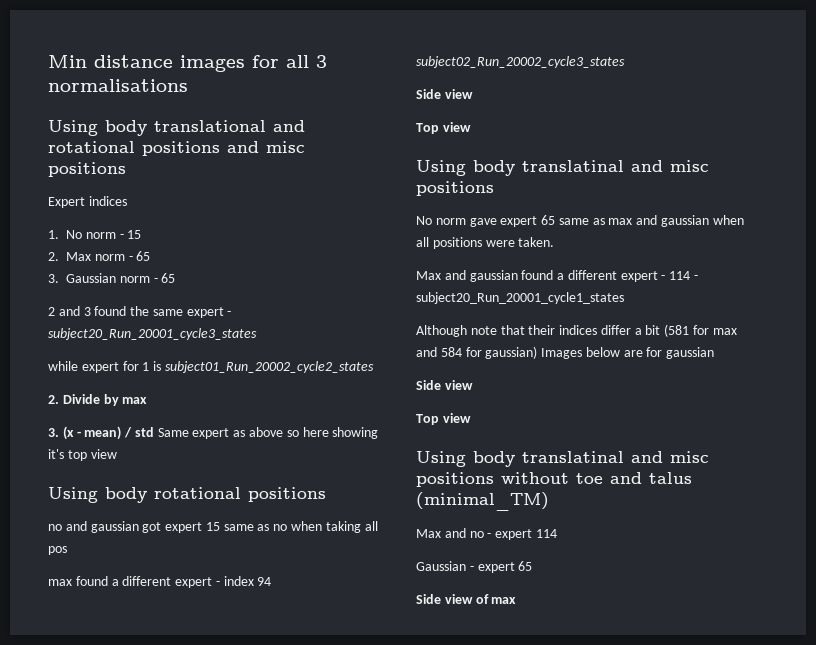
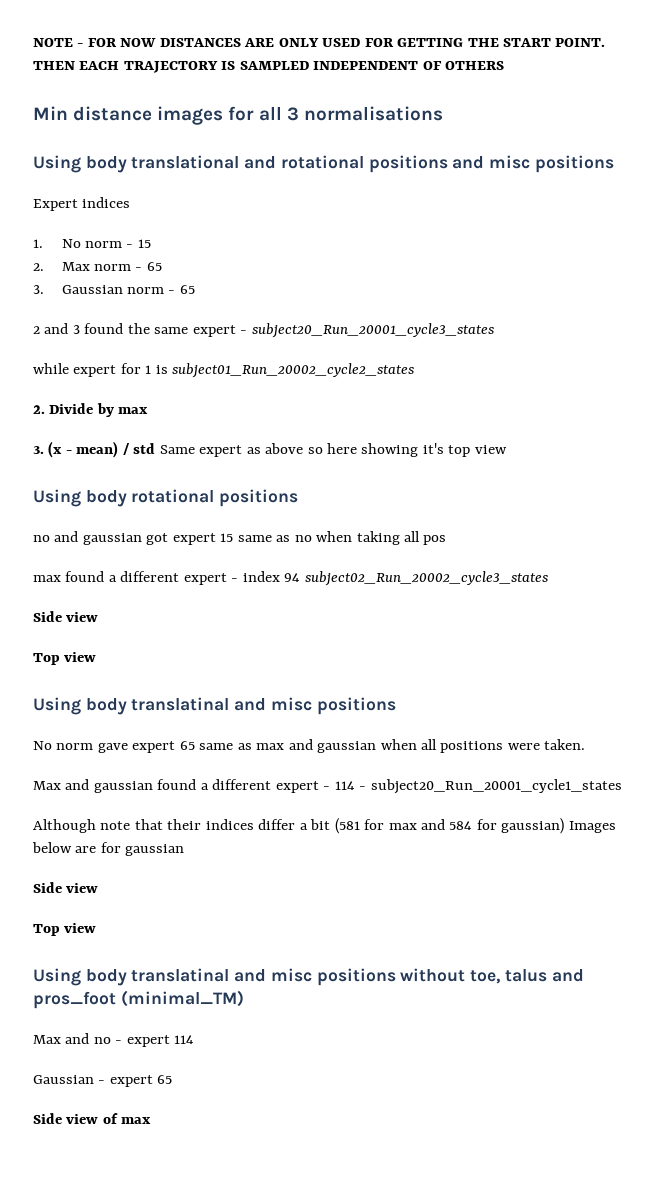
(48, 61) none -> [33,38,606,47] [33,61,505,73] NOTE - FOR NOW DISTANCES ARE ONLY USED FOR GETTING THE START POINT. THEN EACH TRAJECTORY IS SAMPLED INDEPENDENT OF OTHERS //
[576,472,692,484] toe and talus -> [470,969,584,984] [33,991,116,1009] toe, talus and pros_foot

